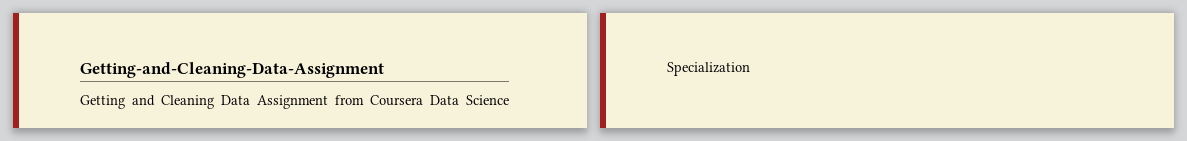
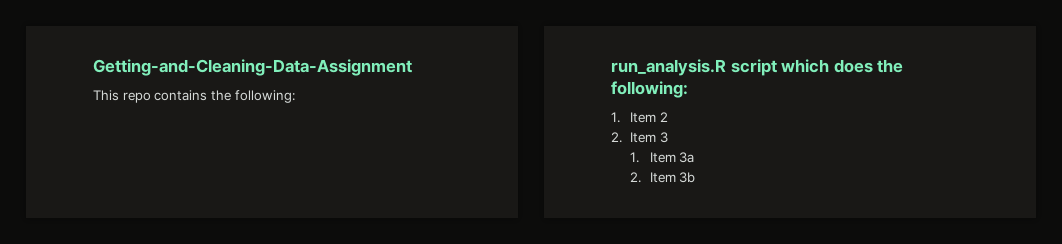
[80,95,509,109] [667,62,750,76] Getting and Cleaning Data Assignment from Coursera Data Science Specialization -> [93,90,295,103] [611,59,904,76] [611,81,688,98] [611,112,668,123] [611,132,668,143] [630,152,695,163] [630,172,696,183] This repo contains the following: // run_analysis.R script which does the following: // 1. Item 2 // 2. Item 3 // 1. Item 3a // 2. Item 3b

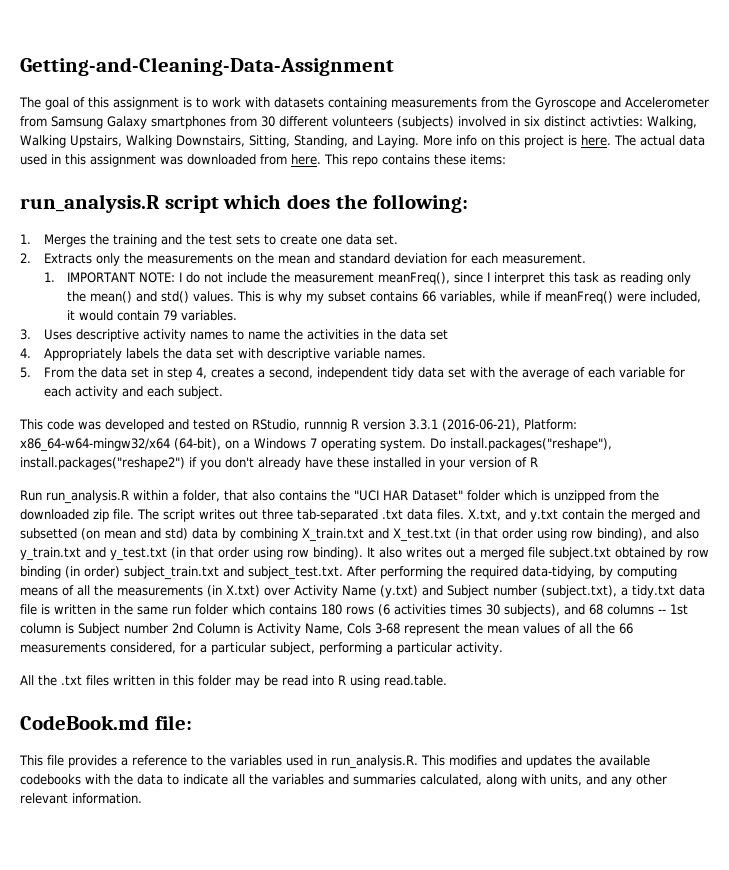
(412, 67) none -> [19,97,709,110] [20,116,697,129] [20,135,705,148] [20,154,321,167] The goal of this assignment is to work with datasets containing measurements from the Gyroscope and Accelerometer from Samsung Galaxy smartphones from 30 different volunteers (subjects) involved in six distinct activties: Walking, Walking Upstairs, Walking Downstairs, Sitting, Standing, and Laying. More info on this project is here. The actual data used in this assignment was downloaded from here.
[210,90,295,103] the following: -> [434,154,506,165] these items:
[630,112,668,123] [611,132,668,143] [630,152,695,163] [630,172,696,183] Item 2 // 2. Item 3 // 1. Item 3a // 2. Item 3b -> [43,234,398,247] [20,253,586,266] [43,272,692,285] [67,291,702,304] [67,310,238,321] [20,329,448,342] [20,348,426,361] [20,367,685,380] [43,386,223,399] [19,419,577,432] [20,438,612,452] [20,457,538,470] [20,490,659,504] [20,509,700,522] [20,528,699,542] [20,547,709,561] [20,566,677,580] [20,585,705,598] [20,604,688,617] [20,623,633,636] [20,642,503,655] [20,675,447,688] [20,715,192,730] [19,755,650,769] [20,774,667,787] [20,793,142,804] Merges the training and the test sets to create one data set. // 2. Extracts only the measurements on the mean and standard deviation for each measurement. // 1. IMPORTANT NOTE: I do not include the measurement meanFreq(), since I interpret this task as reading only the mean() and std() values. This is why my subset contains 66 variables, while if meanFreq() were included, it would contain 79 variables. // 3. Uses descriptive activity names to name the activities in the data set // 4. Appropriately labels the data set with descriptive variable names. // 5. From the data set in step 4, creates a second, independent tidy data set with the average of each variable for each activity and each subject. // This code was developed and tested on RStudio, runnnig R version 3.3.1 (2016-06-21), Platform: x86_64-w64-mingw32/x64 (64-bit), on a Windows 7 operating system. Do install.packages("reshape"), install.packages("reshape2") if you don't already have these installed in your version of R // Run run_analysis.R within a folder, that also contains the "UCI HAR Dataset" folder which is unzipped from the downloaded zip file. The script writes out three tab-separated .txt data files. X.txt, and y.txt contain the merged and subsetted (on mean and std) data by combining X_train.txt and X_test.txt (in that order using row binding), and also y_train.txt and y_test.txt (in that order using row binding). It also writes out a merged file subject.txt obtained by row binding (in order) subject_train.txt and subject_test.txt. After performing the required data-tidying, by computing means of all the measurements (in X.txt) over Activity Name (y.txt) and Subject number (subject.txt), a tidy.txt data file is written in the same run folder which contains 180 rows (6 activities times 30 subjects), and 68 columns -- 1st column is Subject number 2nd Column is Activity Name, Cols 3-68 represent the mean values of all the 66 measurements considered, for a particular subject, performing a particular activity. // All the .txt files written in this folder may be read into R using read.table. // CodeBook.md file: // This file provides a reference to the variables used in run_analysis.R. This modifies and updates the available codebooks with the data to indicate all the variables and summaries calculated, along with units, and any other relevant information.

